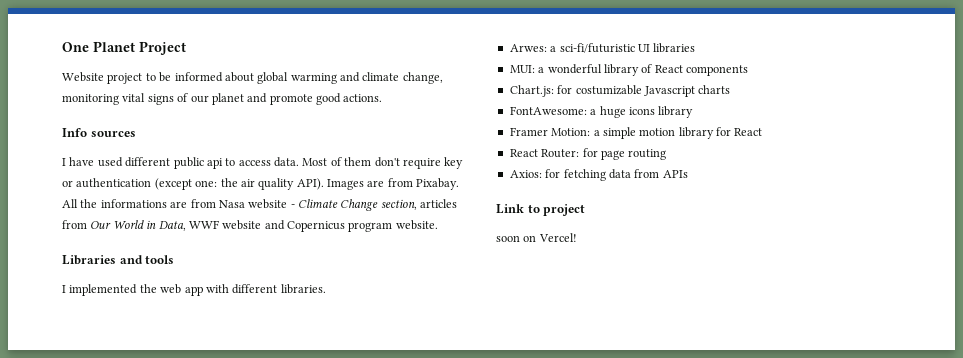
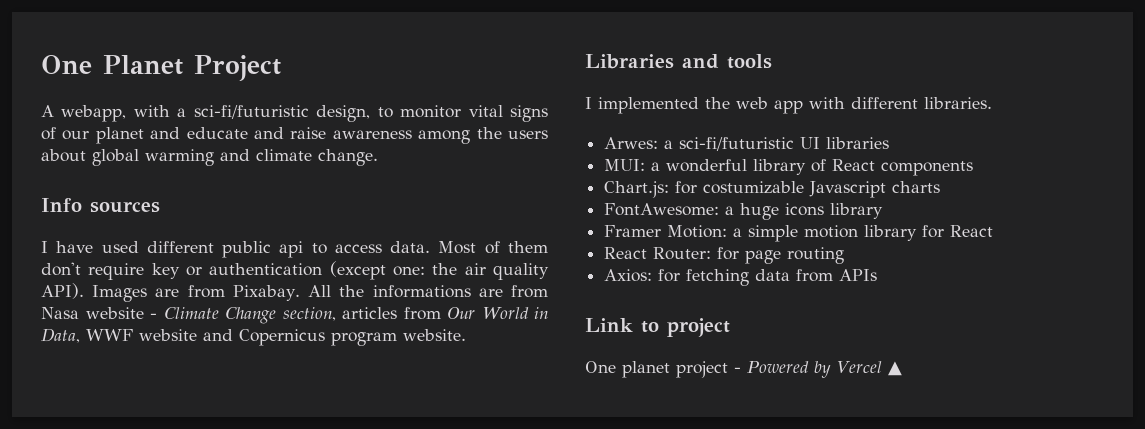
[62,72,443,84] [62,94,119,105] Website project to be informed about global warming and climate change, monitoring -> [41,105,462,122] A webapp, with a sci-fi/futuristic design, to monitor
[269,93,383,105] promote good actions. -> [186,127,548,144] [41,149,378,166] educate and raise awareness among the users about global warming and climate change.
[496,233,577,242] soon on Vercel! -> [585,361,902,378] One planet project - Powered by Vercel ▲

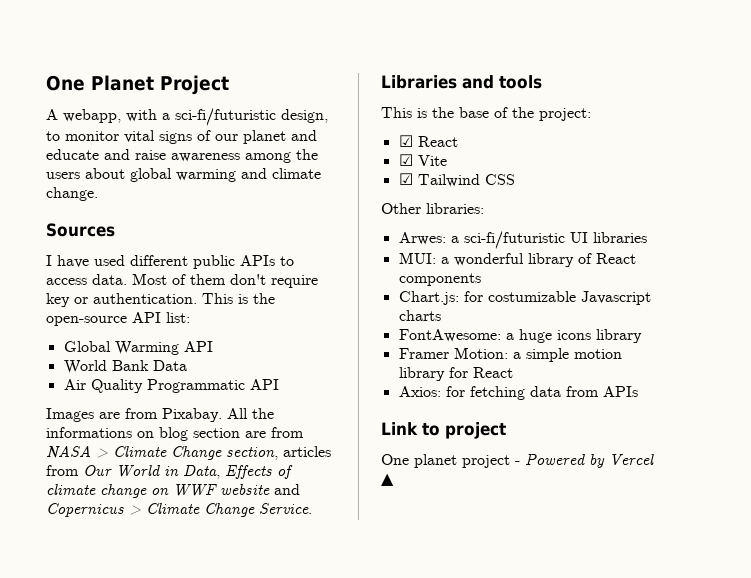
[41,198,160,213] Info sources -> [46,223,115,237] Sources
[279,241,304,258] api -> [240,255,275,266] APIs
[209,261,549,280] [41,283,84,299] authentication (except one: the air quality API). -> [93,293,275,304] [46,312,190,326] [63,341,213,355] [63,360,187,374] [63,379,279,393] authentication. This is the open-source API list: // Global Warming API // World Bank Data // Air Quality Programmatic API //
[478,285,548,298] [41,307,158,319] are from Nasa website - -> [137,427,304,441] [46,445,108,459] on blog section are from NASA >
[86,329,466,346] [585,54,772,69] [585,97,992,114] WWF website and Copernicus program website. // Libraries and tools // I implemented the web app with different libraries. -> [225,465,293,479] [46,484,300,498] [46,503,312,517] [381,75,542,89] [381,107,591,121] [398,135,458,147] [398,154,447,166] [398,173,515,187] [381,203,484,214] Effects of climate change on WWF website and Copernicus > Climate Change Service. // Libraries and tools // This is the base of the project: // ☑ React // ☑ Vite // ☑ Tailwind CSS // Other libraries:
[604,247,845,264] // React Router: for page routing -> (513, 372) none

